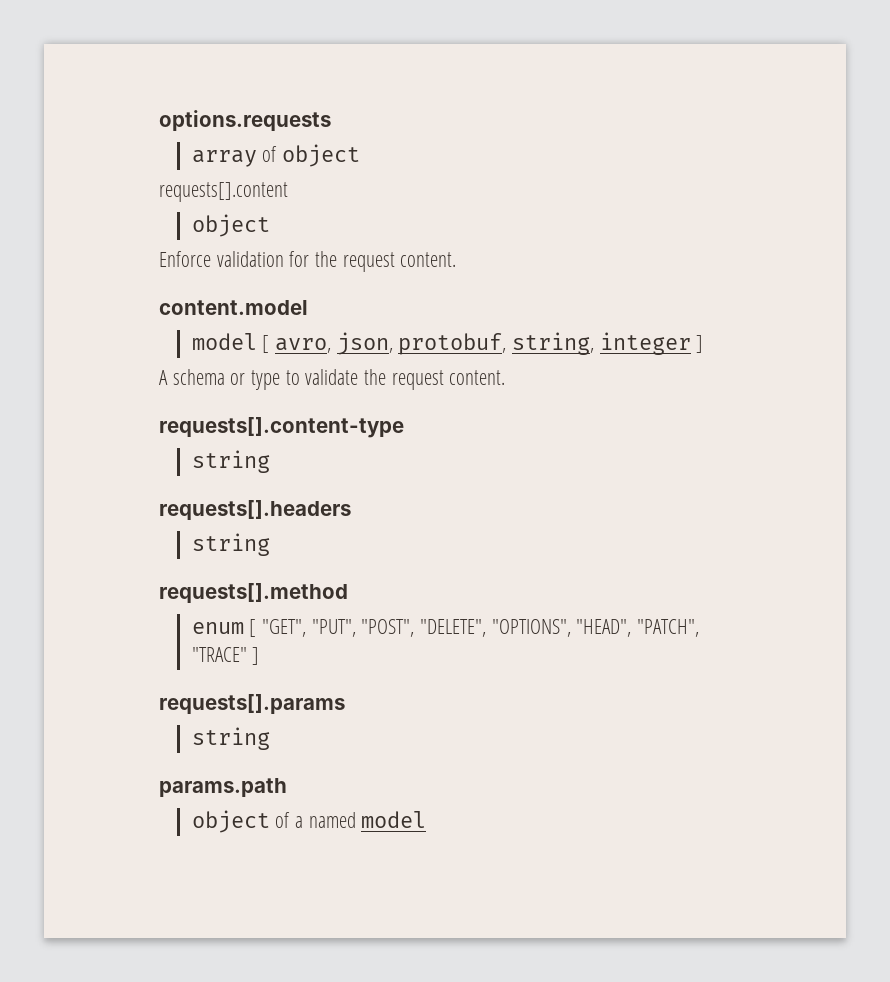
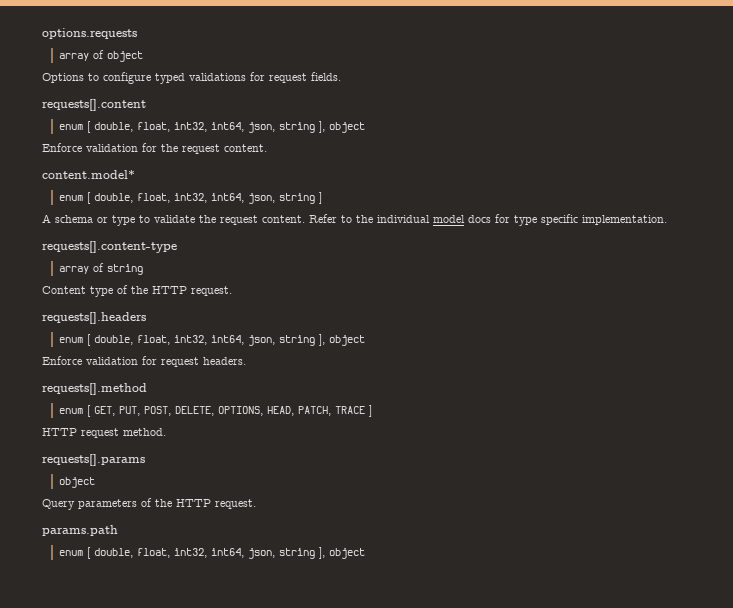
[159,182,288,202] requests[].content // -> [42,72,341,84] [42,99,146,111] [59,121,326,133] Options to configure typed validations for request fields. // requests[].content // enum [ double, float, int32, int64, json, string ],
[159,300,308,315] [191,332,691,355] content.model // model [ avro, json, protobuf, string, integer -> [42,170,135,179] [59,192,316,204] content.model* // enum [ double, float, int32, int64, json, string
(506, 377) none -> [309,214,667,226] Refer to the individual model docs for type specific implementation.
[191,450,270,473] [159,500,351,520] [191,533,270,556] [159,583,348,603] [191,619,699,637] [191,647,260,665] [159,694,345,714] [191,727,270,750] [159,778,287,797] [191,810,427,833] string // requests[].headers // string // requests[].method // enum [ "GET", "PUT", "POST", "DELETE", "OPTIONS", "HEAD", "PATCH", "TRACE" ] // requests[].params // string // params.path // object of a named model -> [59,263,144,275] [42,285,232,297] [42,312,146,324] [59,334,366,346] [42,356,246,367] [42,383,147,395] [59,405,373,417] [42,428,166,438] [42,454,145,466] [59,477,96,488] [42,498,256,510] [42,525,118,536] [59,547,366,559] array of string // Content type of the HTTP request. // requests[].headers // enum [ double, float, int32, int64, json, string ], object // Enforce validation for request headers. // requests[].method // enum [ GET, PUT, POST, DELETE, OPTIONS, HEAD, PATCH, TRACE ] // HTTP request method. // requests[].params // object // Query parameters of the HTTP request. // params.path // enum [ double, float, int32, int64, json, string ], object

